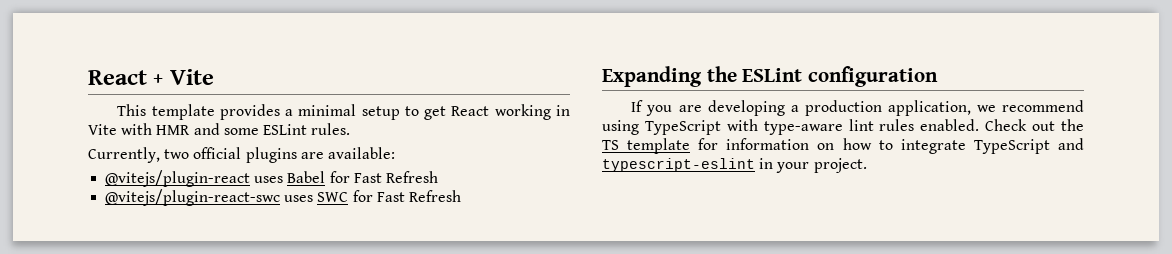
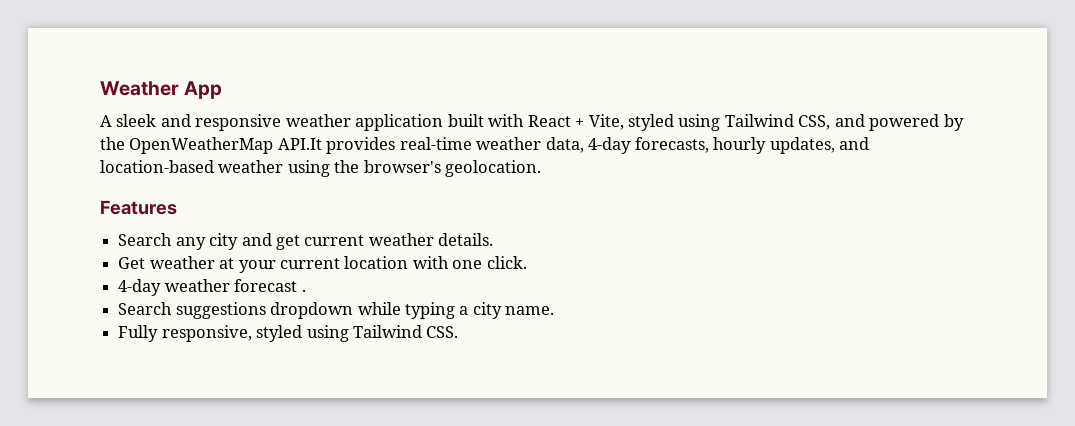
[88,69,214,85] [117,104,570,120] [88,123,351,135] [88,147,395,163] [105,170,438,187] [105,189,461,206] [602,66,939,87] [631,100,1084,116] [602,119,1084,135] [602,138,1084,154] [602,158,867,173] React + Vite // This template provides a minimal setup to get React working in Vite with HMR and some ESLint rules. // Currently, two official plugins are available: // @vitejs/plugin-react uses Babel for Fast Refresh // @vitejs/plugin-react-swc uses SWC for Fast Refresh // Expanding the ESLint configuration // If you are developing a production application, we recommend using TypeScript with type-aware lint rules enabled. Check out the TS template for information on how to integrate TypeScript and typescript-eslint in your project. -> [100,81,223,99] [100,114,964,131] [100,137,870,154] [100,160,542,177] [100,200,177,215] [118,233,494,250] [118,256,527,273] [118,279,306,296] [118,302,555,319] [118,325,459,342] Weather App // A sleek and responsive weather application built with React + Vite, styled using Tailwind CSS, and powered by the OpenWeatherMap API.It provides real-time weather data, 4-day forecasts, hourly updates, and location-based weather using the browser's geolocation. // Features // Search any city and get current weather details. // Get weather at your current location with one click. // 4-day weather forecast . // Search suggestions dropdown while typing a city name. // Fully responsive, styled using Tailwind CSS.

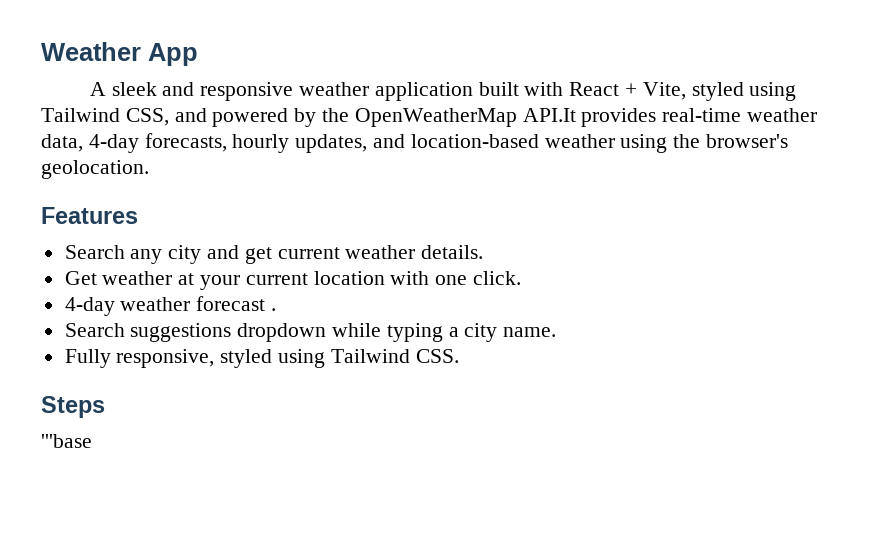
(459, 332) none -> [41,396,105,418] [41,434,92,448] // Steps // '''base

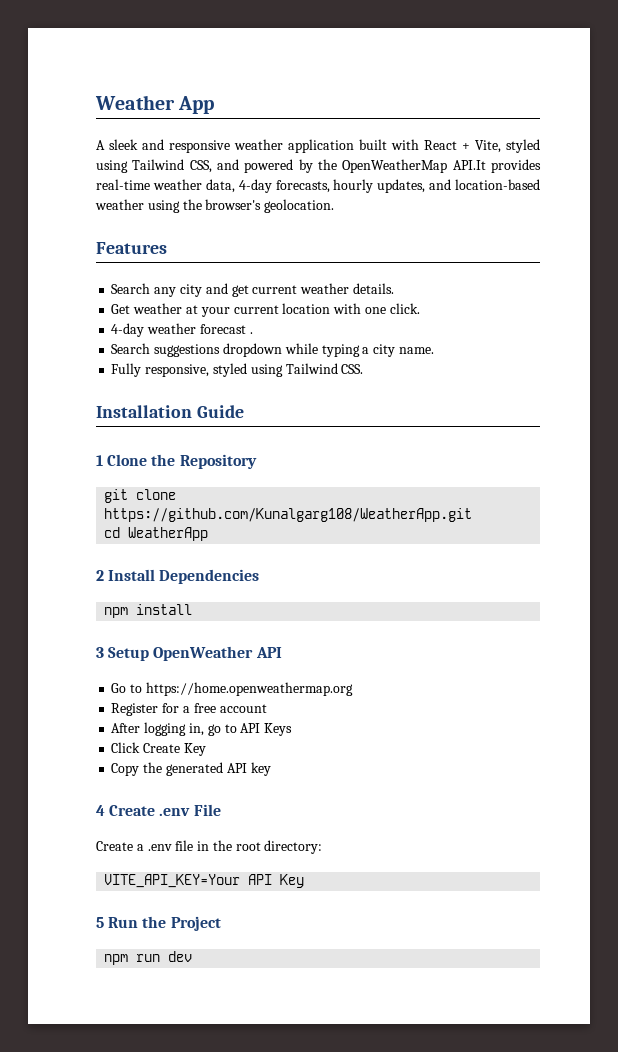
[41,396,105,418] [41,434,92,448] Steps // '''base -> [96,405,244,418] [96,454,257,469] [104,489,177,503] [104,508,473,522] [104,527,209,541] [96,569,260,584] [104,604,193,618] [96,646,282,661] [111,682,353,696] [111,703,267,716] [111,722,293,736] [111,742,206,756] [111,762,271,776] [96,804,221,816] [96,840,323,854] [104,874,305,888] [96,916,221,931] [104,951,193,965] Installation Guide // 1 Clone the Repository // git clone https://github.com/Kunalgarg108/WeatherApp.git // cd WeatherApp // 2 Install Dependencies // npm install // 3 Setup OpenWeather API // Go to https://home.openweathermap.org // Register for a free account // After logging in, go to API Keys // Click Create Key // Copy the generated API key // 4 Create .env File // Create a .env file in the root directory: // VITE_API_KEY=Your API Key // 5 Run the Project // npm run dev

